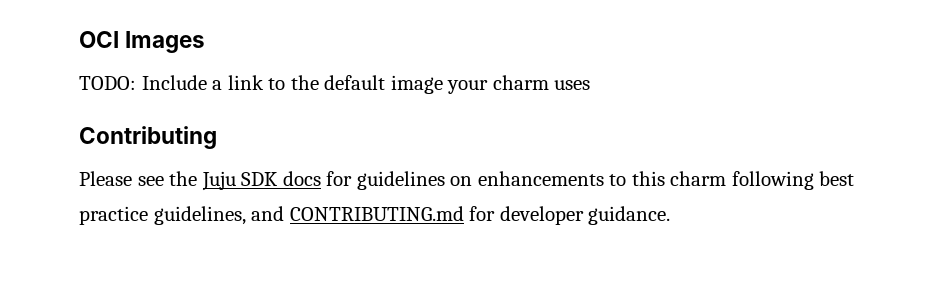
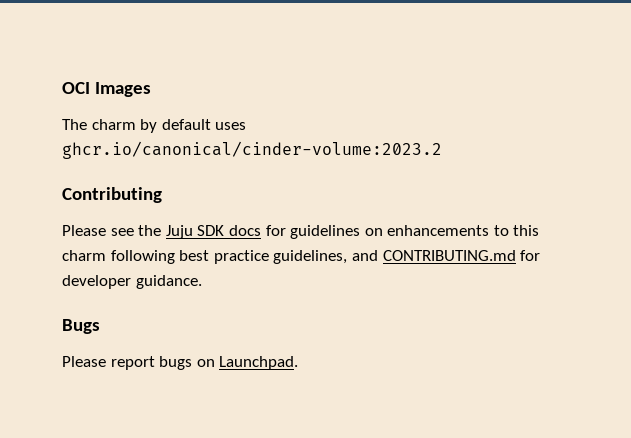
[79,75,549,94] TODO: Include a link to the default image your charm -> [62,119,211,133] The charm by default
(591, 85) none -> [62,141,442,159] ghcr.io/canonical/cinder-volume:2023.2
(671, 215) none -> [62,319,100,334] [62,356,299,370] // Bugs // Please report bugs on Launchpad.

